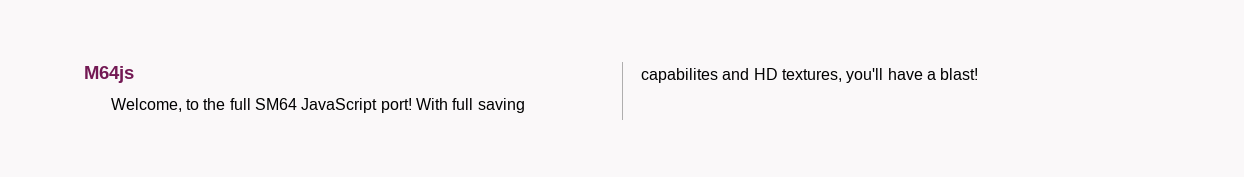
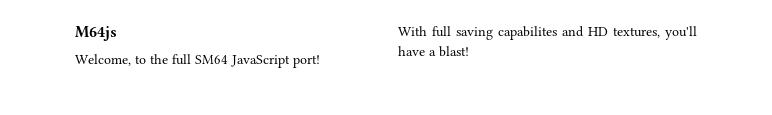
(412, 105) none -> (320, 61) //

